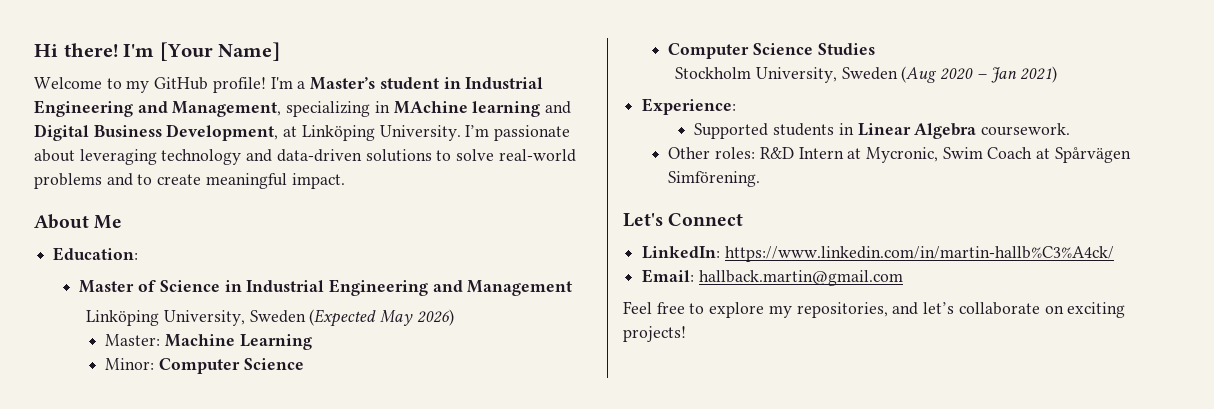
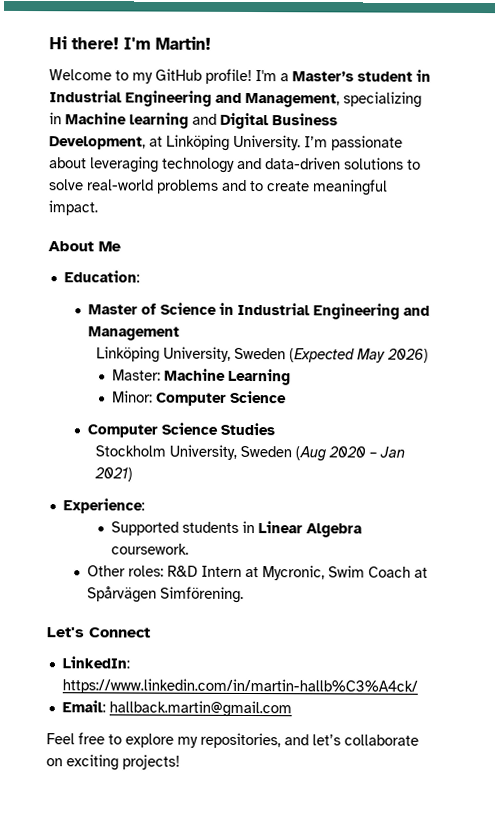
[159,42,281,61] [Your Name] -> [155,36,211,50] Martin!
[393,101,468,114] MAchine -> [65,112,127,125] Machine

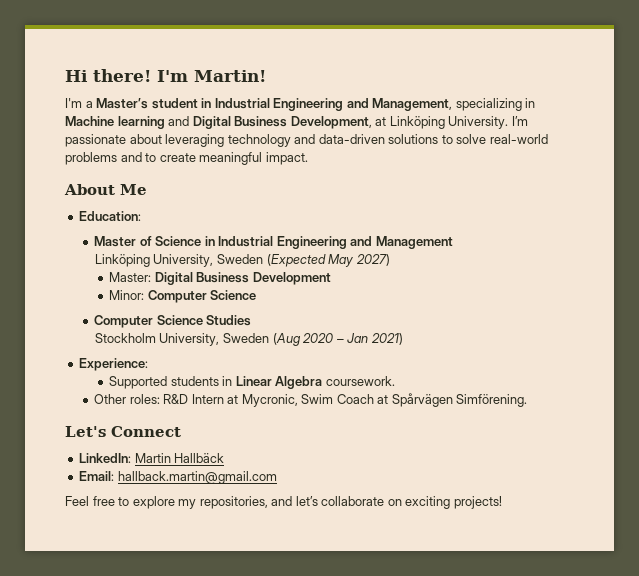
[49,68,252,85] Welcome to my GitHub profile! -> (266, 76) none
[387,348,430,363] 2026) -> [355,254,390,266] 2027)
[164,368,292,386] Machine Learning -> [154,272,331,285] Digital Business Development
[61,678,418,695] https://www.linkedin.com/in/martin-hallb%C3%A4ck/ -> [134,453,225,463] Martin Hallbäck

